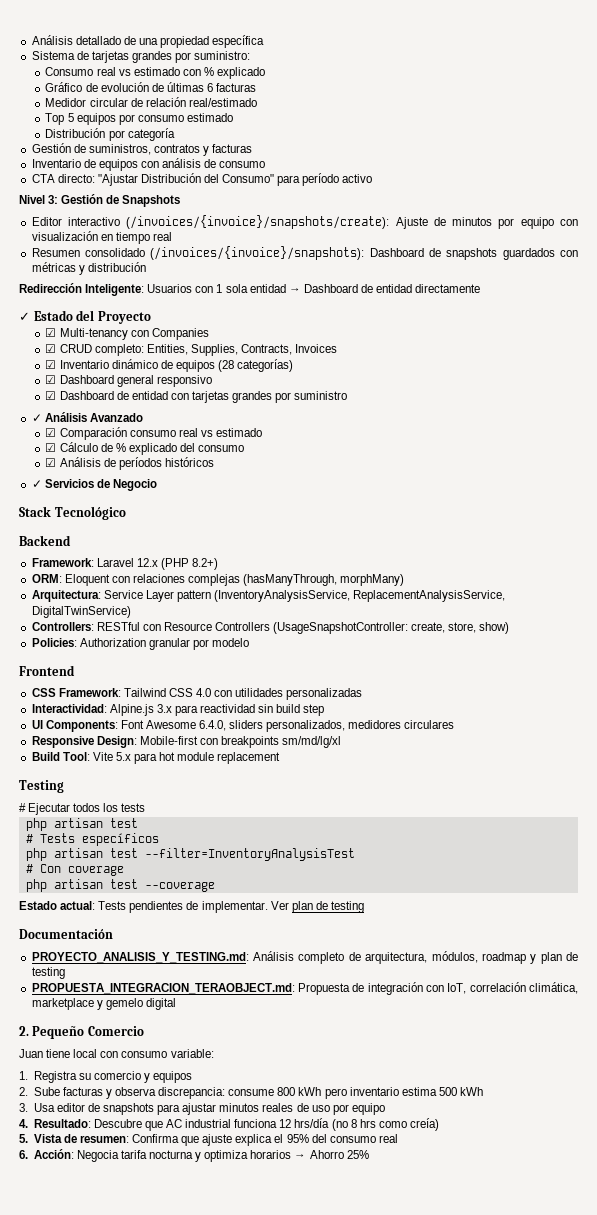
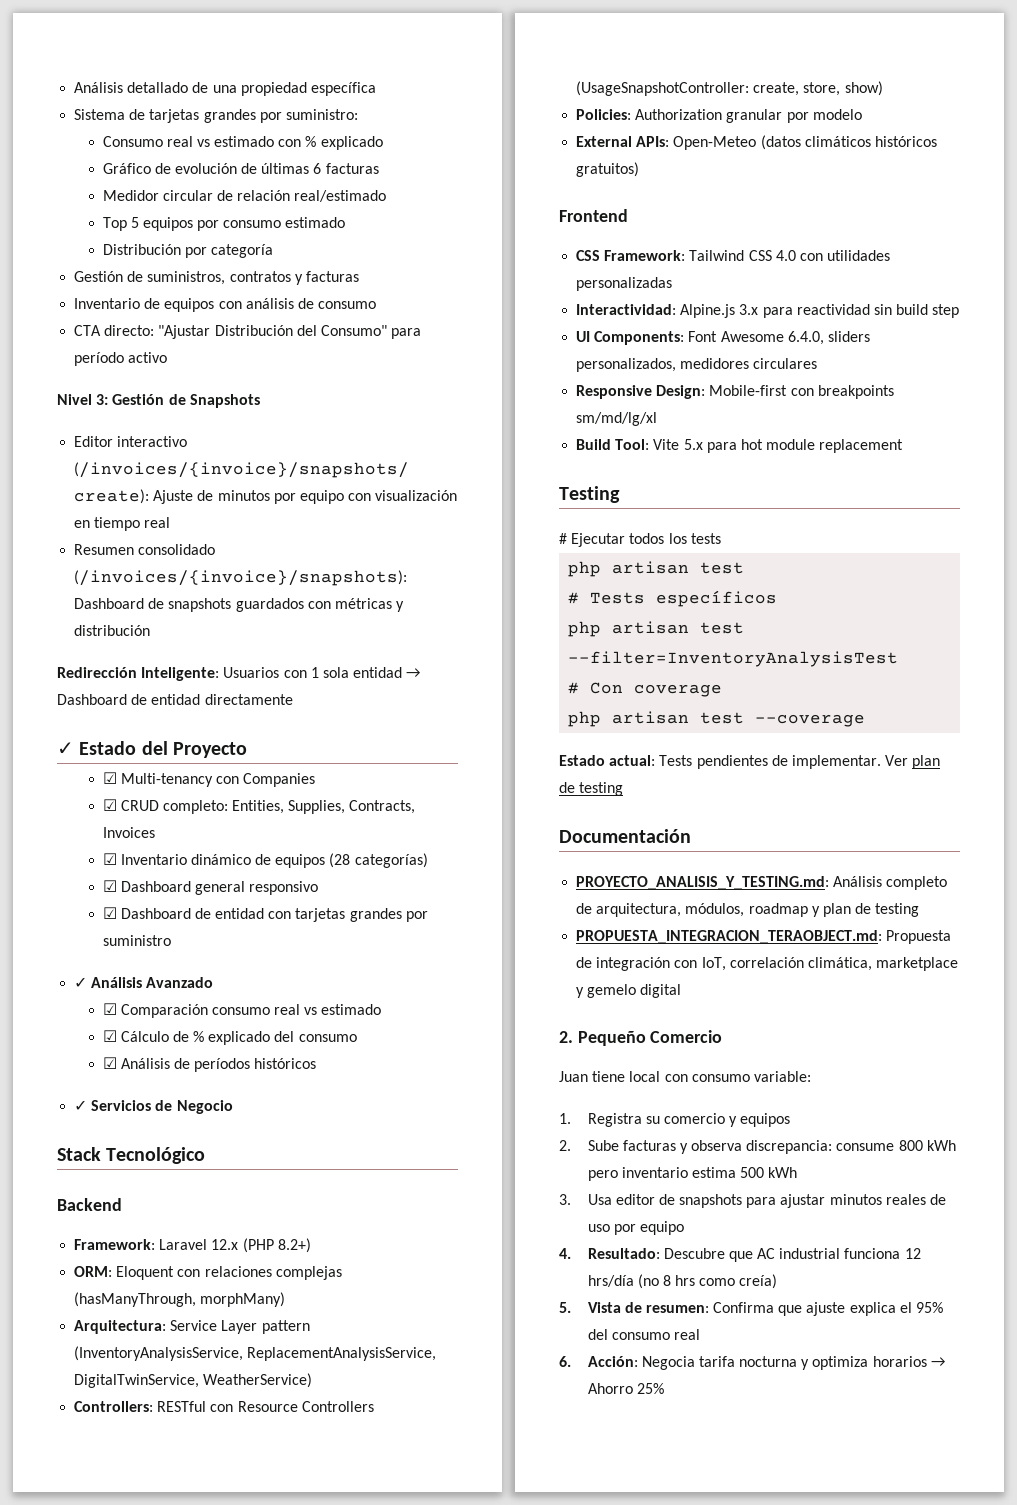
[31,606,131,618] DigitalTwinService) -> [74,1373,313,1388] DigitalTwinService, WeatherService)
(250, 642) none -> [576,135,937,150] [576,162,640,177] // External APIs: Open-Meteo (datos climáticos históricos gratuitos)

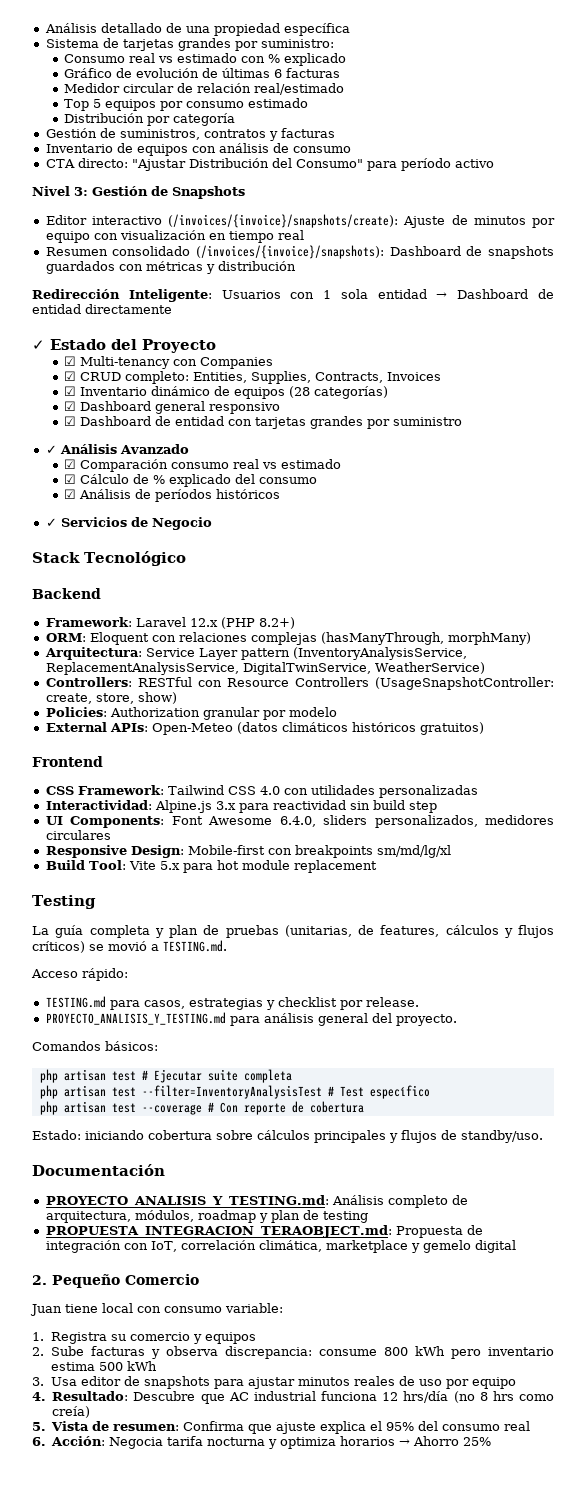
[559,533,721,547] [568,561,745,577] [568,590,778,607] # Ejecutar todos los tests // php artisan test // # Tests específicos -> [32,925,554,938] [32,940,227,953] [31,968,128,981] [45,996,419,1010] [45,1012,457,1026] [32,1041,158,1051] [39,1069,292,1083] La guía completa y plan de pruebas (unitarias, de features, cálculos y flujos críticos) se movió a TESTING.md. // Acceso rápido: // TESTING.md para casos, estrategias y checklist por release. // PROYECTO_ANALISIS_Y_TESTING.md para análisis general del proyecto. // Comandos básicos: // php artisan test # Ejecutar suite completa
[568,682,723,697] // # Con coverage -> [327,1085,430,1099] # Test específico
[559,755,941,769] [559,782,624,796] // Estado actual: Tests pendientes de implementar. Ver plan de testing -> [207,1101,364,1115] [32,1130,543,1143] # Con reporte de cobertura // Estado: iniciando cobertura sobre cálculos principales y flujos de standby/uso.

